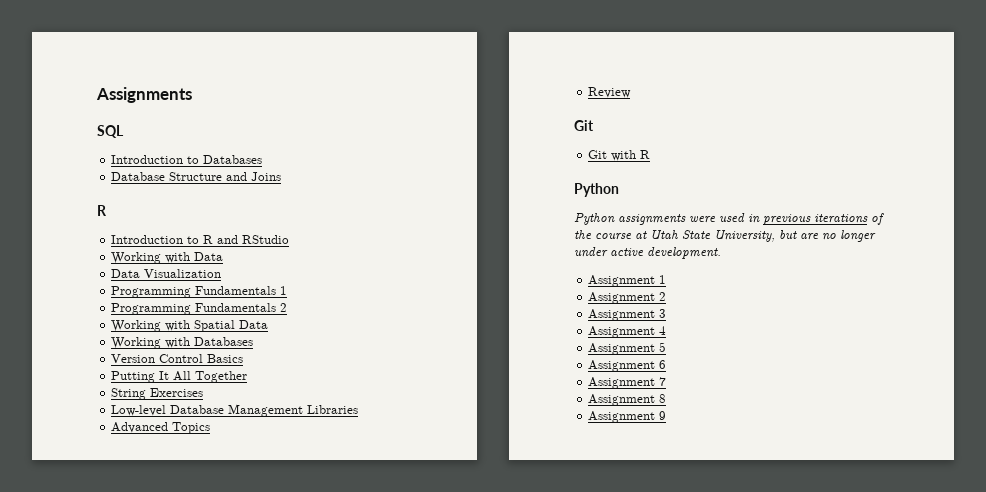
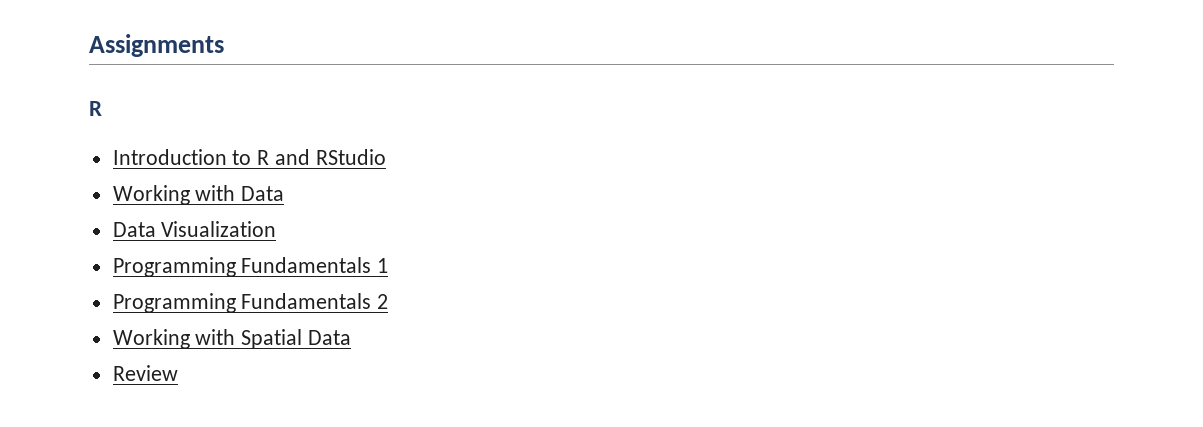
[97,125,124,138] [111,155,263,164] [111,172,282,181] // SQL // Introduction to Databases // Database Structure and Joins -> (224, 45) none
[111,337,254,349] [111,354,244,363] [111,371,248,383] [111,388,204,400] [111,404,359,417] [111,422,211,434] [588,87,632,98] [574,120,594,131] [588,150,651,161] [574,183,619,197] [574,213,884,225] [574,230,876,242] [574,247,721,259] [588,275,667,287] [588,292,667,304] [588,309,667,321] [588,326,667,338] [588,342,667,355] [588,360,667,372] [588,377,667,389] [588,394,667,406] [588,411,667,423] Working with Databases // Version Control Basics // Putting It All Together // String Exercises // Low-level Database Management Libraries // Advanced Topics // Review // Git // Git with R // Python // Python assignments were used in previous iterations of the course at Utah State University, but are no longer under active development. // Assignment 1 // Assignment 2 // Assignment 3 // Assignment 4 // Assignment 5 // Assignment 6 // Assignment 7 // Assignment 8 // Assignment 9 -> [112,365,178,381] Review

